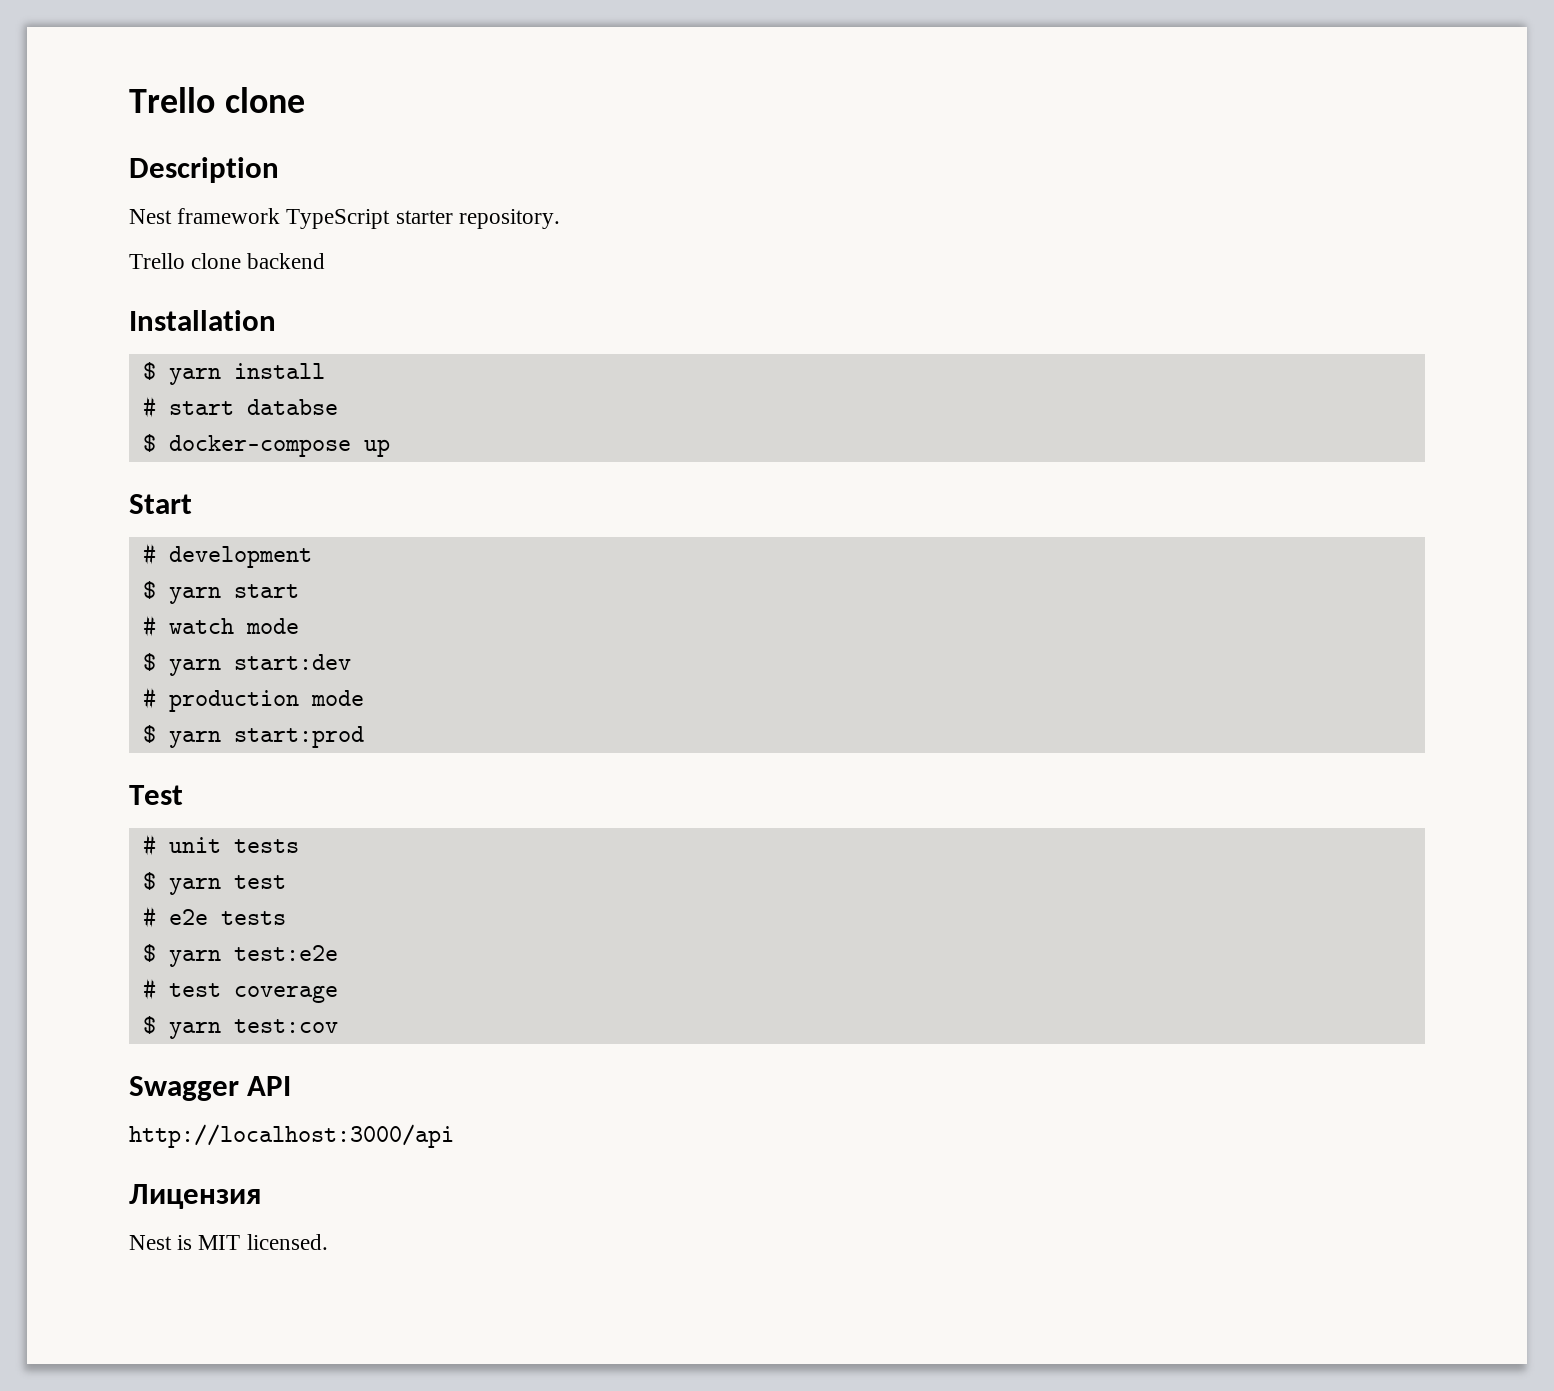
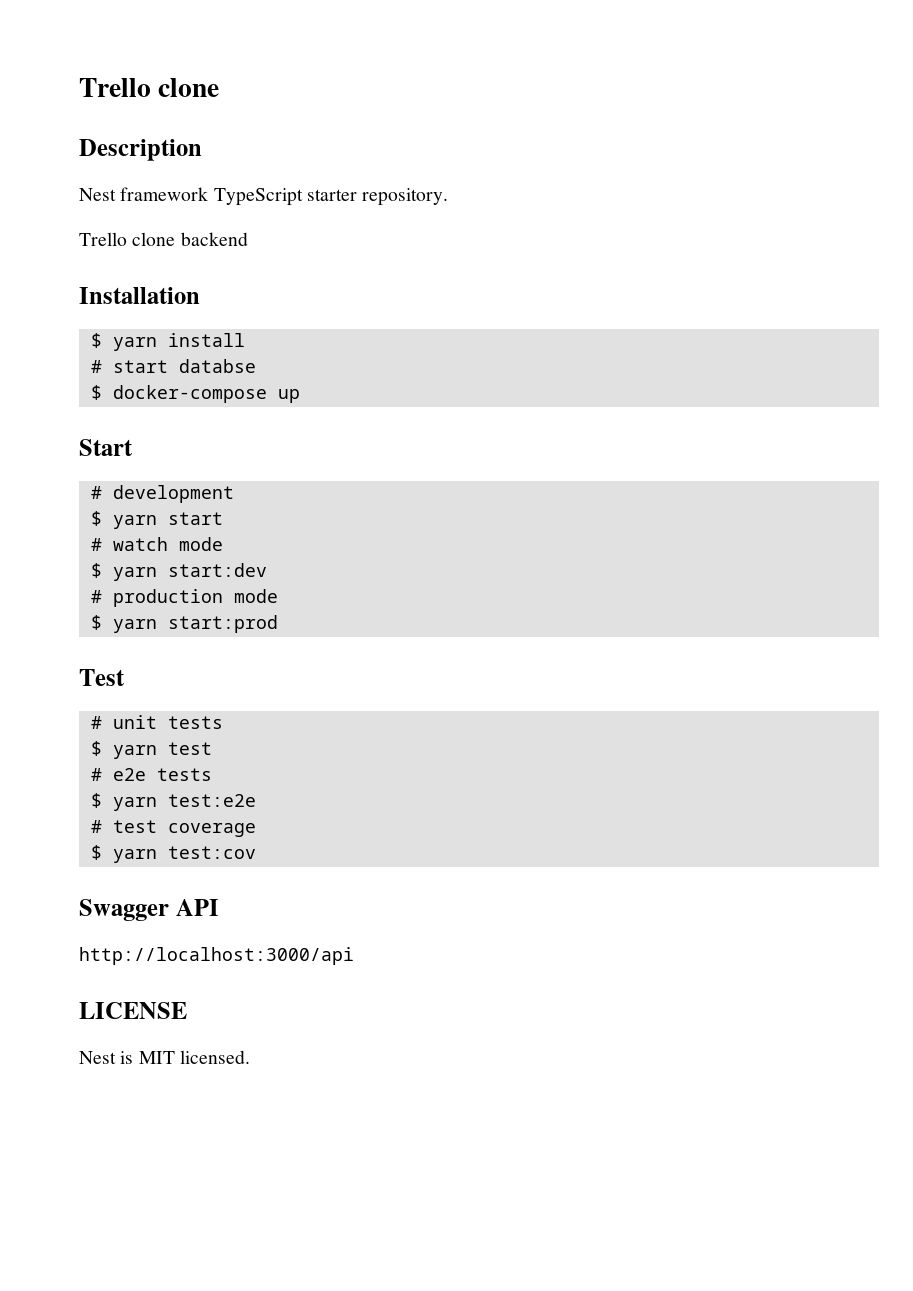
[129,1184,261,1209] Лицензия -> [79,1002,187,1019] LICENSE

